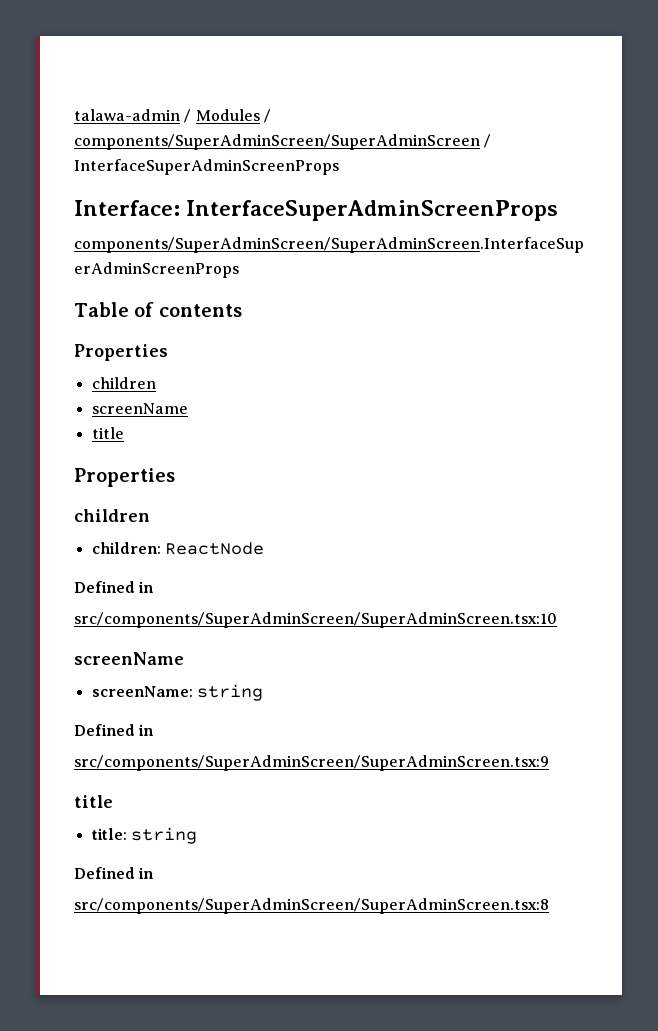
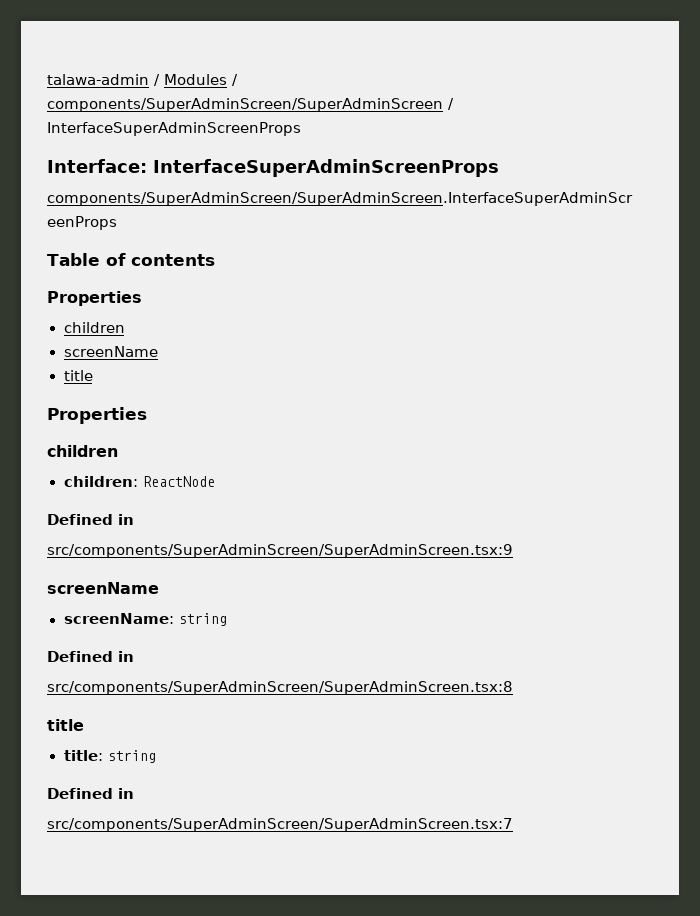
[74,612,557,628] src/components/SuperAdminScreen/SuperAdminScreen.tsx:10 -> [47,544,513,558] src/components/SuperAdminScreen/SuperAdminScreen.tsx:9
[74,755,549,771] src/components/SuperAdminScreen/SuperAdminScreen.tsx:9 -> [47,681,513,695] src/components/SuperAdminScreen/SuperAdminScreen.tsx:8
[74,898,549,914] src/components/SuperAdminScreen/SuperAdminScreen.tsx:8 -> [47,818,513,832] src/components/SuperAdminScreen/SuperAdminScreen.tsx:7

